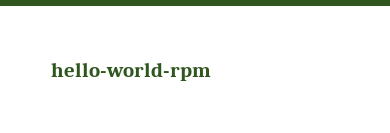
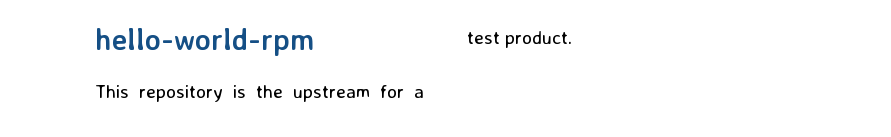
(211, 71) none -> [95,85,424,102] [467,31,573,48] // This repository is the upstream for a test product.

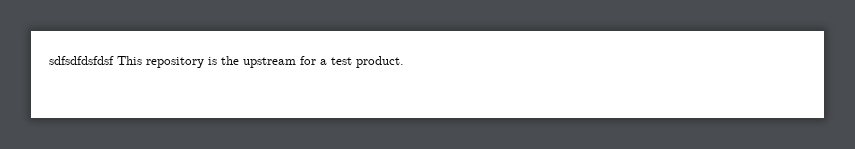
[95,28,314,56] hello-world-rpm // -> [49,56,114,65] sdfsdfdsfdsf

